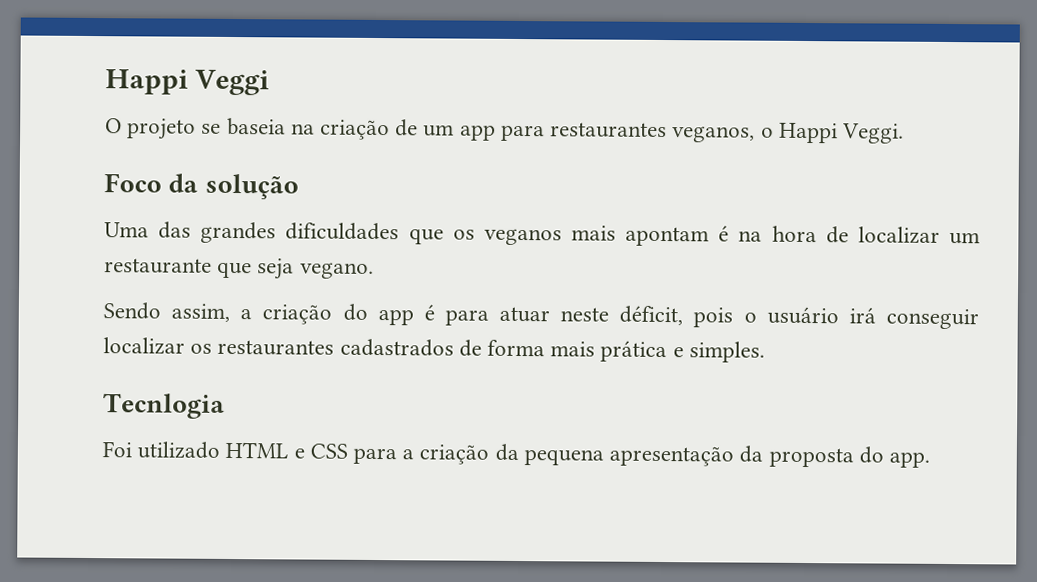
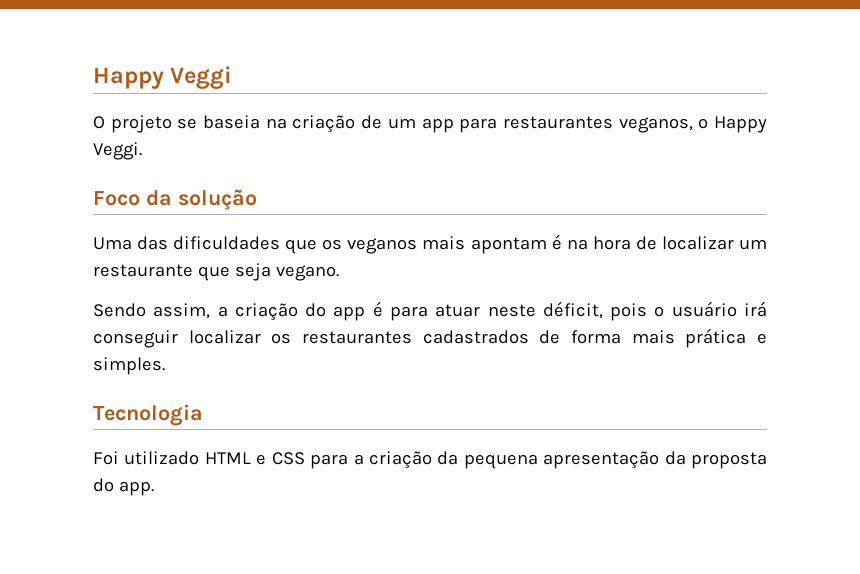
[105,69,188,95] Happi -> [93,67,164,89] Happy
[778,122,838,144] Happi -> [714,116,768,133] Happy
[200,221,277,244] grandes -> (169, 243) none
[103,393,225,419] Tecnlogia -> [93,404,203,426] Tecnologia

